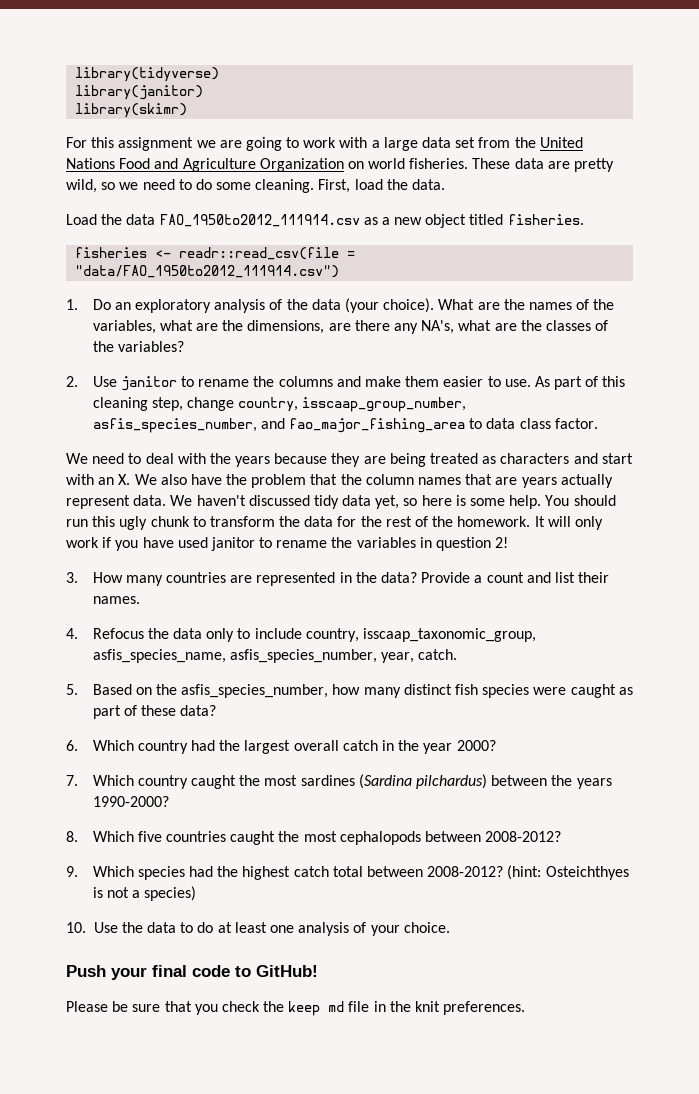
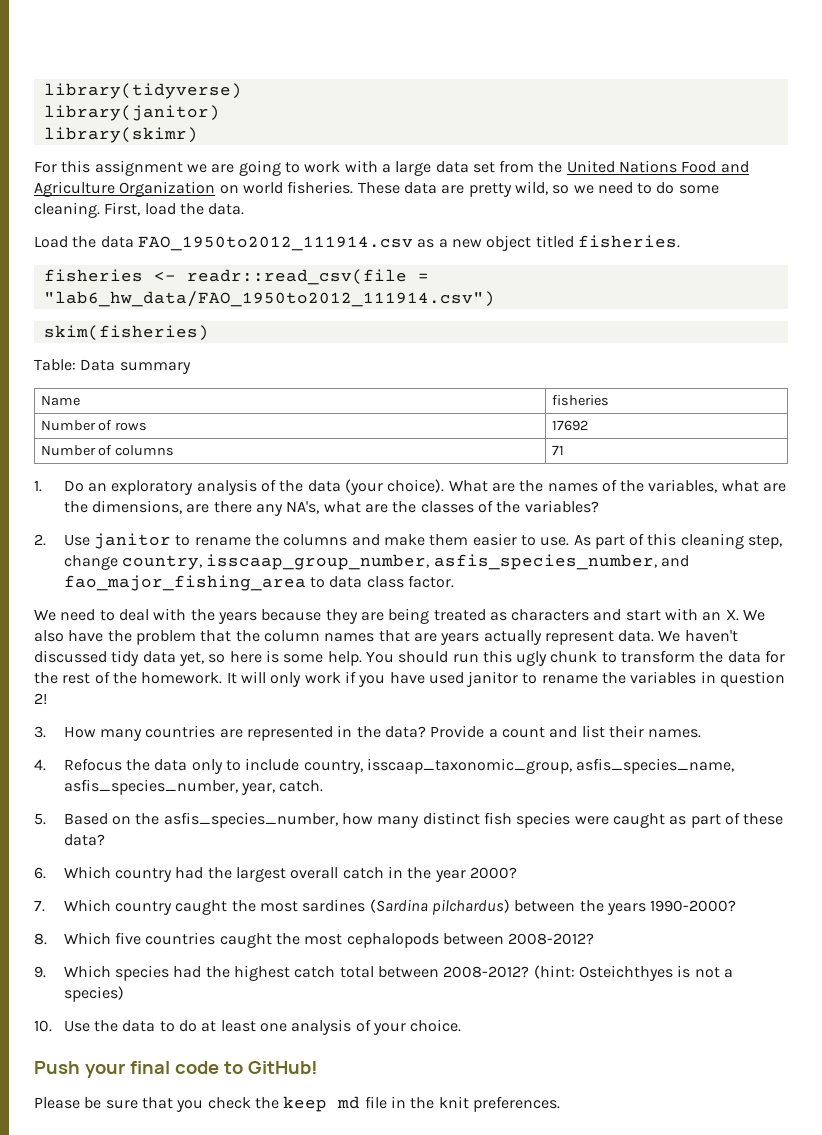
[75,265,340,278] "data/FAO_1950to2012_111914.csv") -> [43,291,495,307] [43,325,209,341] [34,359,191,374] [40,395,80,406] [551,395,609,406] [40,420,148,431] [551,420,588,431] [40,445,175,456] [551,445,564,455] "lab6_hw_data/FAO_1950to2012_111914.csv") // skim(fisheries) // Table: Data summary // Name | fisheries // Number of rows | 17692 // Number of columns | 71

